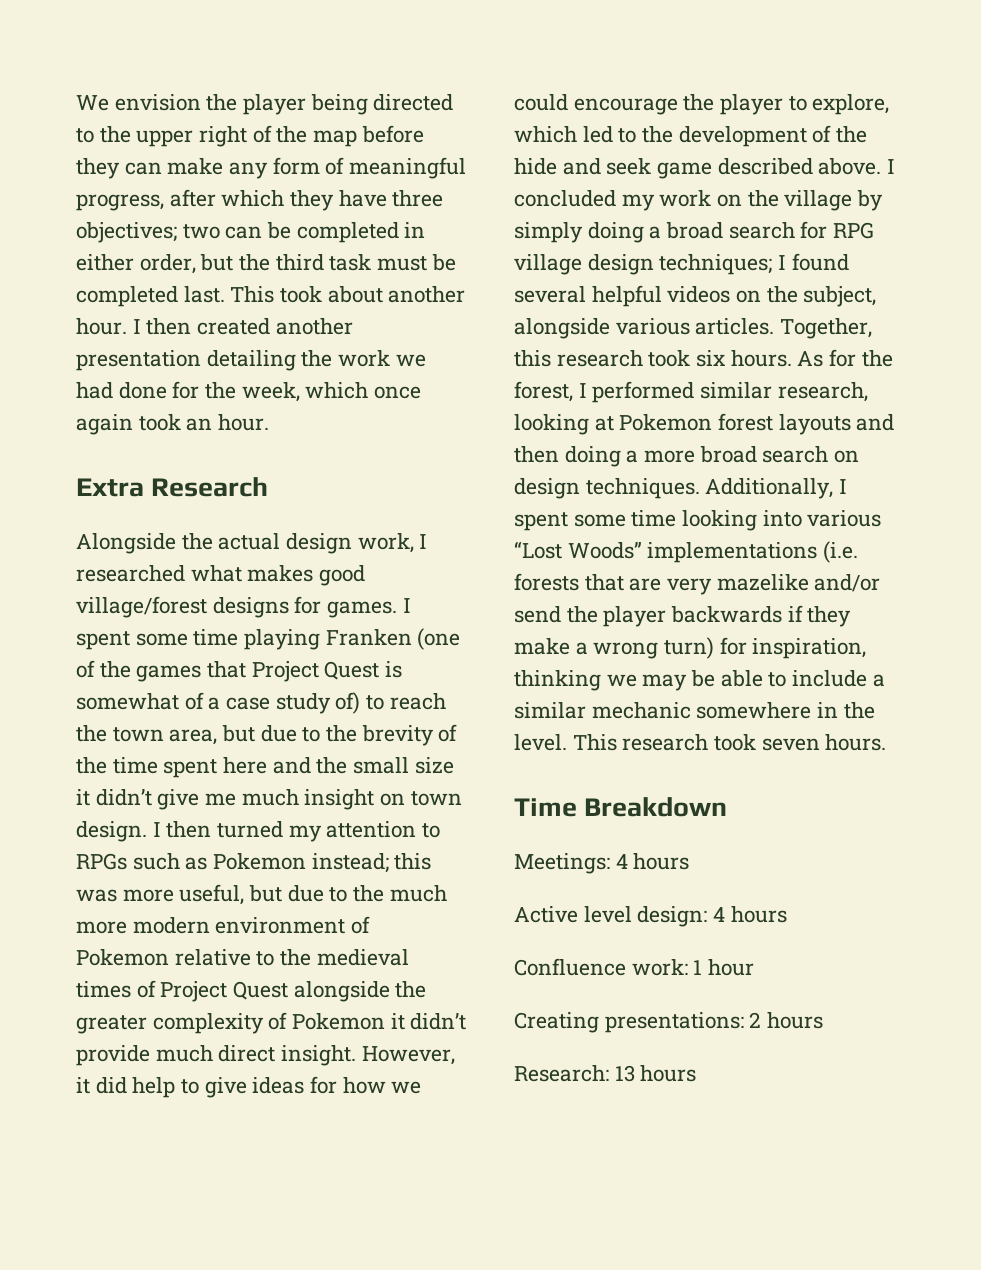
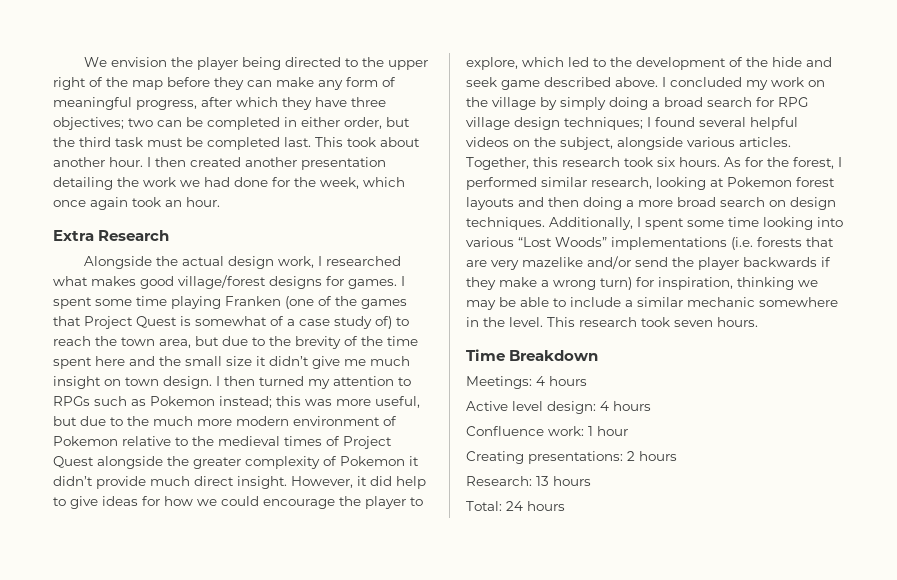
(697, 1073) none -> [466,501,565,511] // Total: 24 hours

